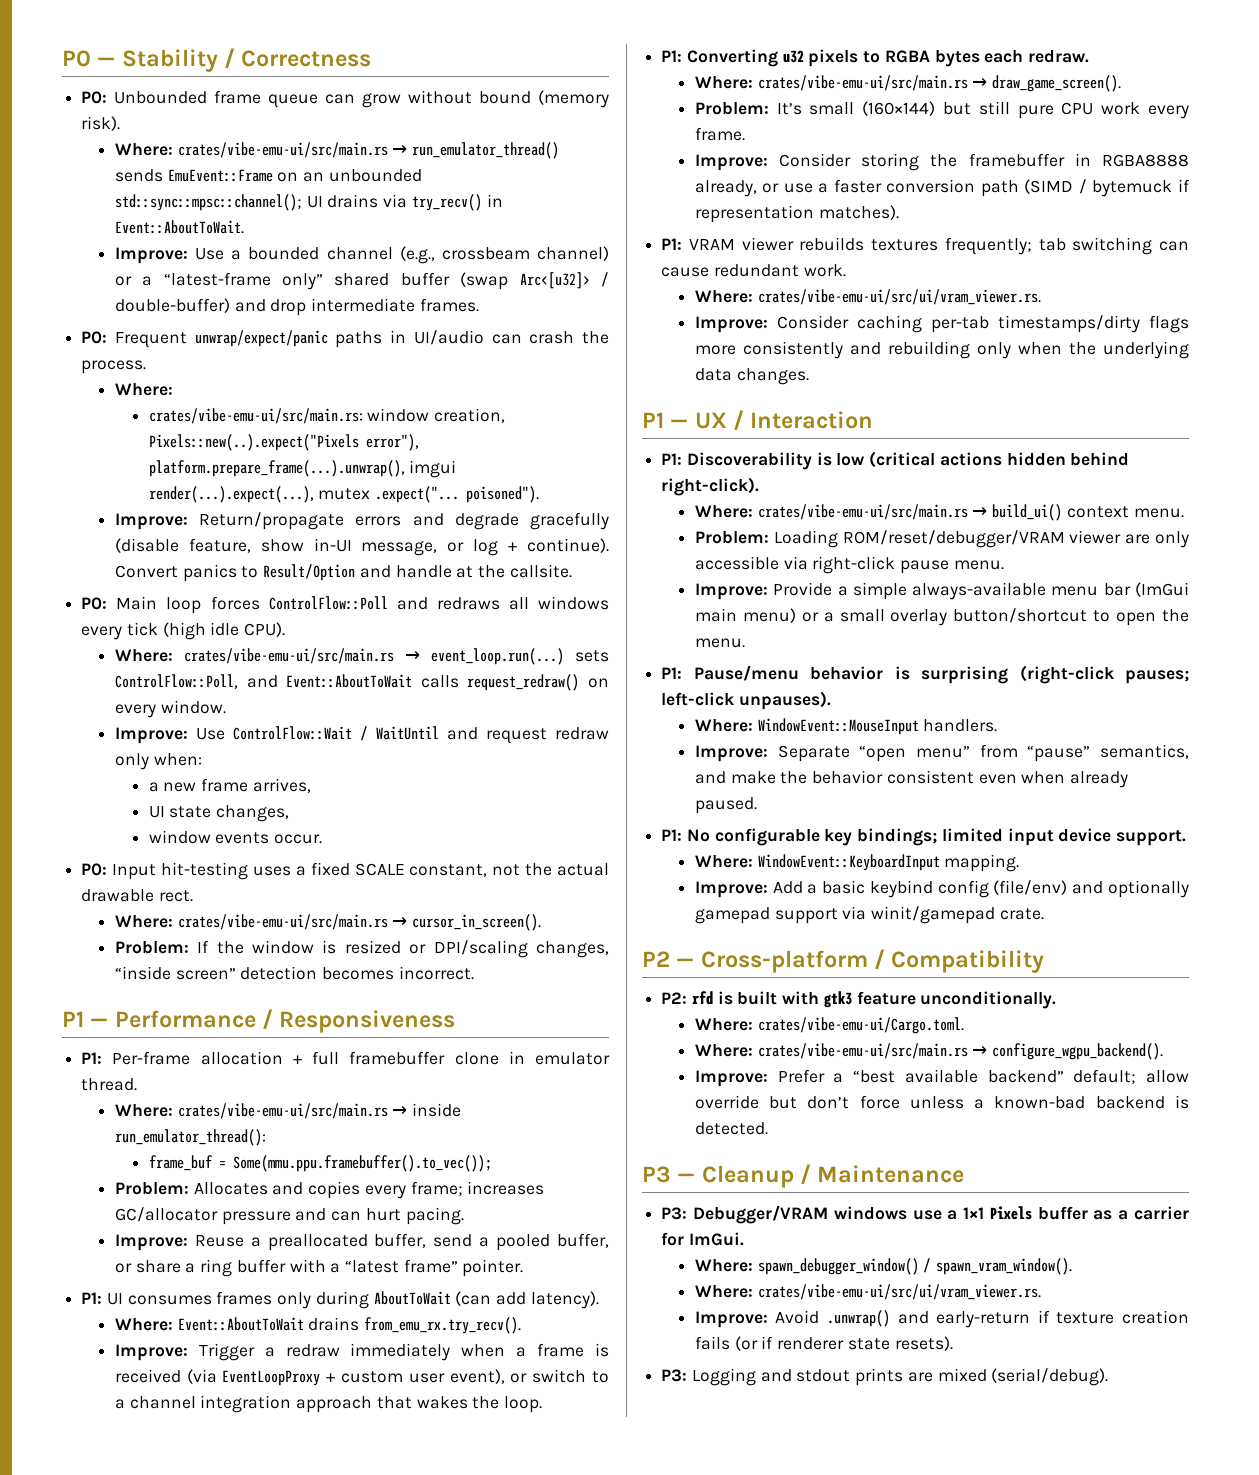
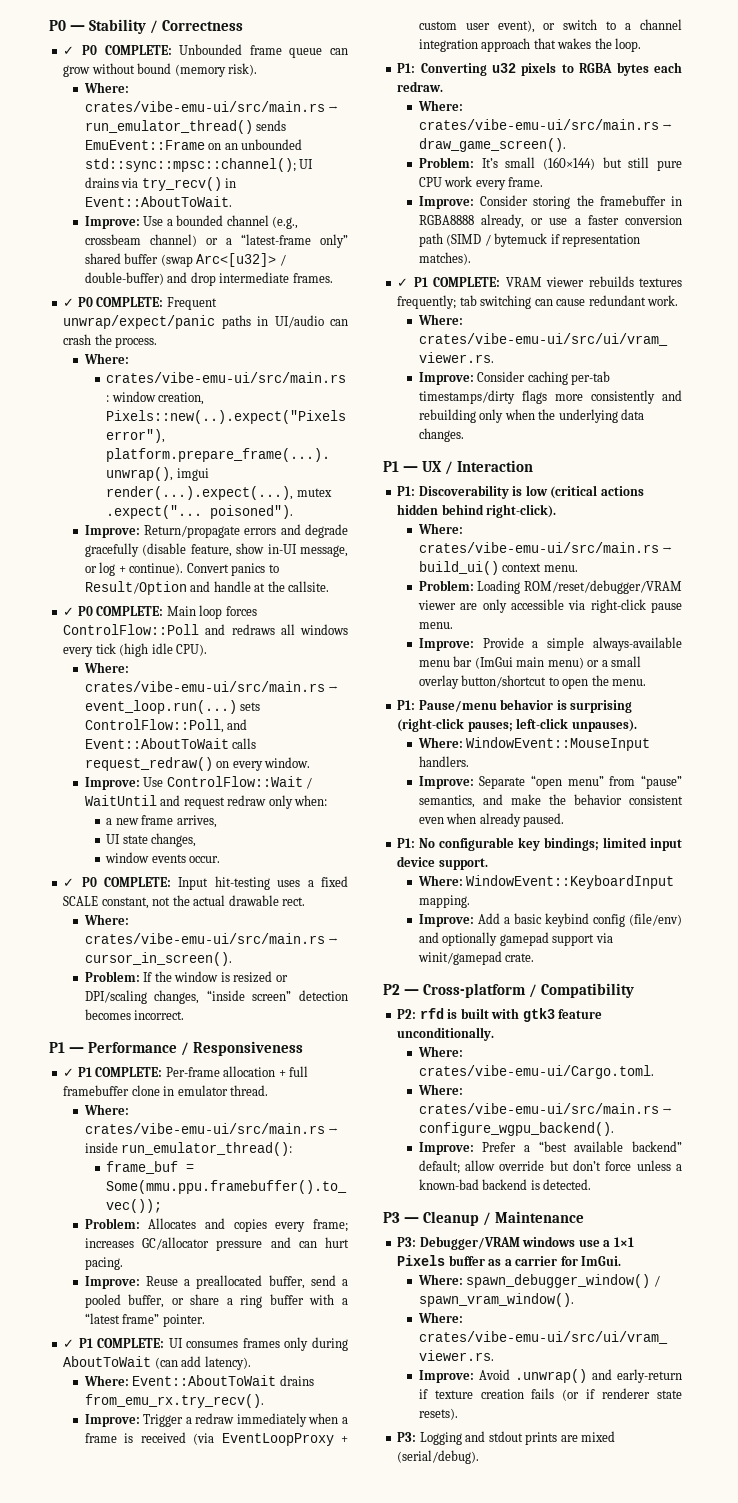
[81,91,108,104] P0: -> [63,45,172,55] ✓ P0 COMPLETE:
[81,331,108,344] P0: -> [63,297,164,307] ✓ P0 COMPLETE:
[81,597,108,610] P0: -> [63,606,164,616] ✓ P0 COMPLETE:
[81,863,108,876] P0: -> [63,877,172,887] ✓ P0 COMPLETE:
[81,1052,103,1064] P1: -> [63,1067,163,1077] ✓ P1 COMPLETE:
[81,1292,103,1304] P1: -> [63,1338,165,1348] ✓ P1 COMPLETE:
[661,238,683,250] P1: -> [397,277,501,287] ✓ P1 COMPLETE:

